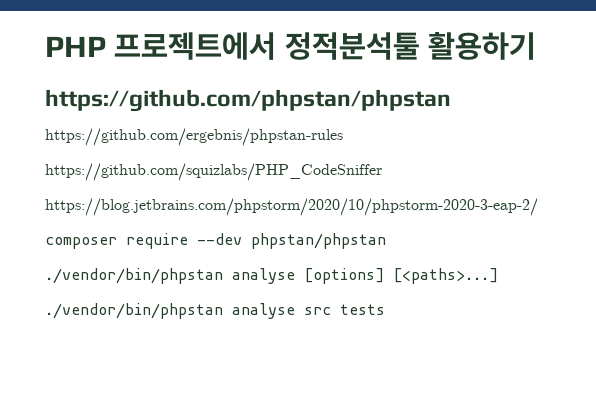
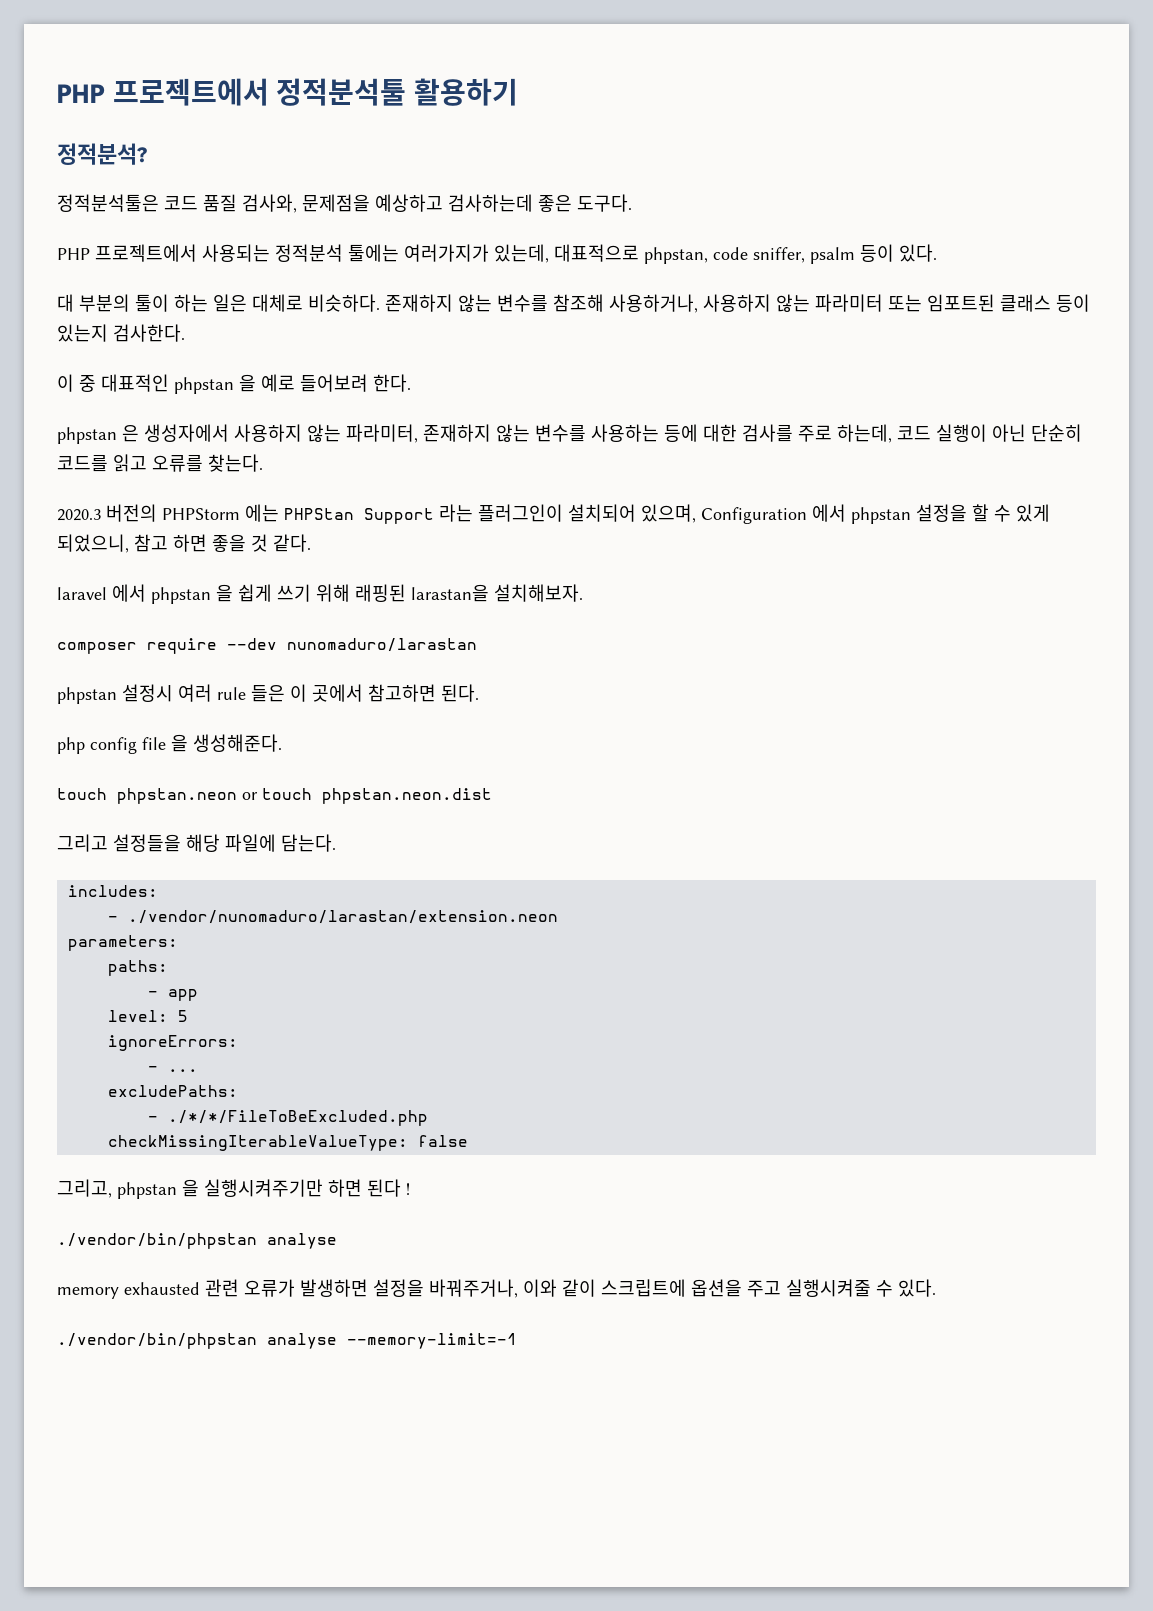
[45,89,451,112] [45,128,343,146] [45,163,382,181] [45,198,538,216] [45,233,386,249] [45,268,498,284] [45,303,385,319] https://github.com/phpstan/phpstan // https://github.com/ergebnis/phpstan-rules // https://github.com/squizlabs/PHP_CodeSniffer // https://blog.jetbrains.com/phpstorm/2020/10/phpstorm-2020-3-eap-2/ // composer require --dev phpstan/phpstan // ./vendor/bin/phpstan analyse [options] [<paths>...] // ./vendor/bin/phpstan analyse src tests -> [57,143,148,165] [57,194,632,213] [57,244,937,264] [57,294,1090,313] [57,324,185,342] [57,374,411,394] [57,424,1082,444] [57,454,263,472] [57,504,1050,524] [57,534,311,553] [57,584,583,604] [57,638,477,654] [57,684,479,704] [57,734,282,754] [57,788,492,804] [57,834,336,852] [67,885,158,897] [107,910,558,924] [67,935,178,951] [107,960,168,976] [147,989,198,1001] [107,1010,188,1022] [107,1035,238,1051] [147,1066,198,1072] [107,1085,238,1097] [147,1110,428,1126] [107,1135,468,1151] [57,1179,410,1199] [57,1233,337,1249] [57,1279,936,1299] [57,1333,517,1349] 정적분석? // 정적분석툴은 코드 품질 검사와, 문제점을 예상하고 검사하는데 좋은 도구다. // PHP 프로젝트에서 사용되는 정적분석 툴에는 여러가지가 있는데, 대표적으로 phpstan, code sniffer, psalm 등이 있다. // 대 부분의 툴이 하는 일은 대체로 비슷하다. 존재하지 않는 변수를 참조해 사용하거나, 사용하지 않는 파라미터 또는 임포트된 클래스 등이 있는지 검사한다. // 이 중 대표적인 phpstan 을 예로 들어보려 한다. // phpstan 은 생성자에서 사용하지 않는 파라미터, 존재하지 않는 변수를 사용하는 등에 대한 검사를 주로 하는데, 코드 실행이 아닌 단순히 코드를 읽고 오류를 찾는다. // 2020.3 버전의 PHPStorm 에는 PHPStan Support 라는 플러그인이 설치되어 있으며, Configuration 에서 phpstan 설정을 할 수 있게 되었으니, 참고 하면 좋을 것 같다. // laravel 에서 phpstan 을 쉽게 쓰기 위해 래핑된 larastan을 설치해보자. // composer require --dev nunomaduro/larastan // phpstan 설정시 여러 rule 들은 이 곳에서 참고하면 된다. // php config file 을 생성해준다. // touch phpstan.neon or touch phpstan.neon.dist // 그리고 설정들을 해당 파일에 담는다. // includes: // - ./vendor/nunomaduro/larastan/extension.neon // parameters: // paths: // - app // level: 5 // ignoreErrors: // - ... // excludePaths: // - ./*/*/FileToBeExcluded.php // checkMissingIterableValueType: false // 그리고, phpstan 을 실행시켜주기만 하면 된다 ! // ./vendor/bin/phpstan analyse // memory exhausted 관련 오류가 발생하면 설정을 바꿔주거나, 이와 같이 스크립트에 옵션을 주고 실행시켜줄 수 있다. // ./vendor/bin/phpstan analyse --memory-limit=-1

